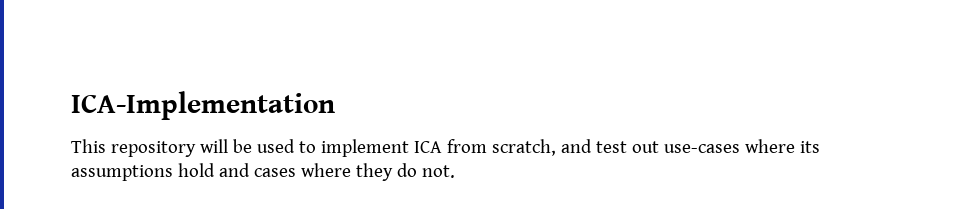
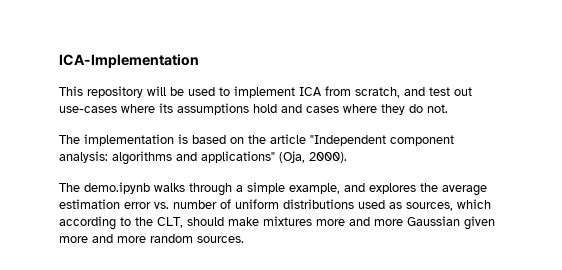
(455, 171) none -> [59,134,454,146] [59,151,347,165] [59,182,487,196] [59,199,491,211] [59,216,495,230] [59,234,244,243] // The implementation is based on the article "Independent component analysis: algorithms and applications" (Oja, 2000). // The demo.ipynb walks through a simple example, and explores the average estimation error vs. number of uniform distributions used as sources, which according to the CLT, should make mixtures more and more Gaussian given more and more random sources.

